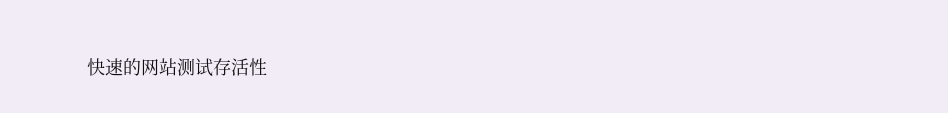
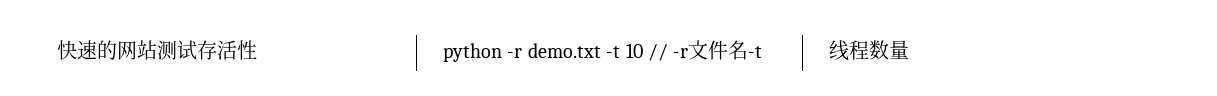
(267, 67) none -> [443,40,909,62] // python -r demo.txt -t 10 // -r文件名-t线程数量

